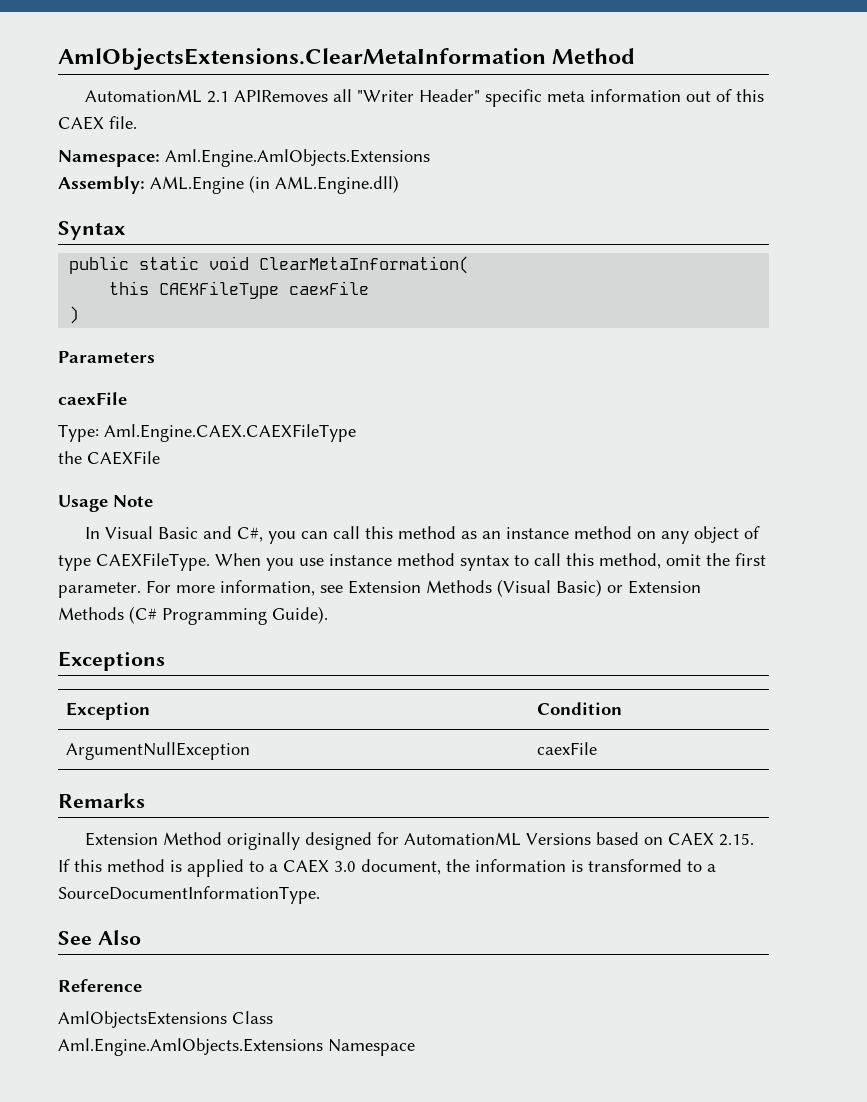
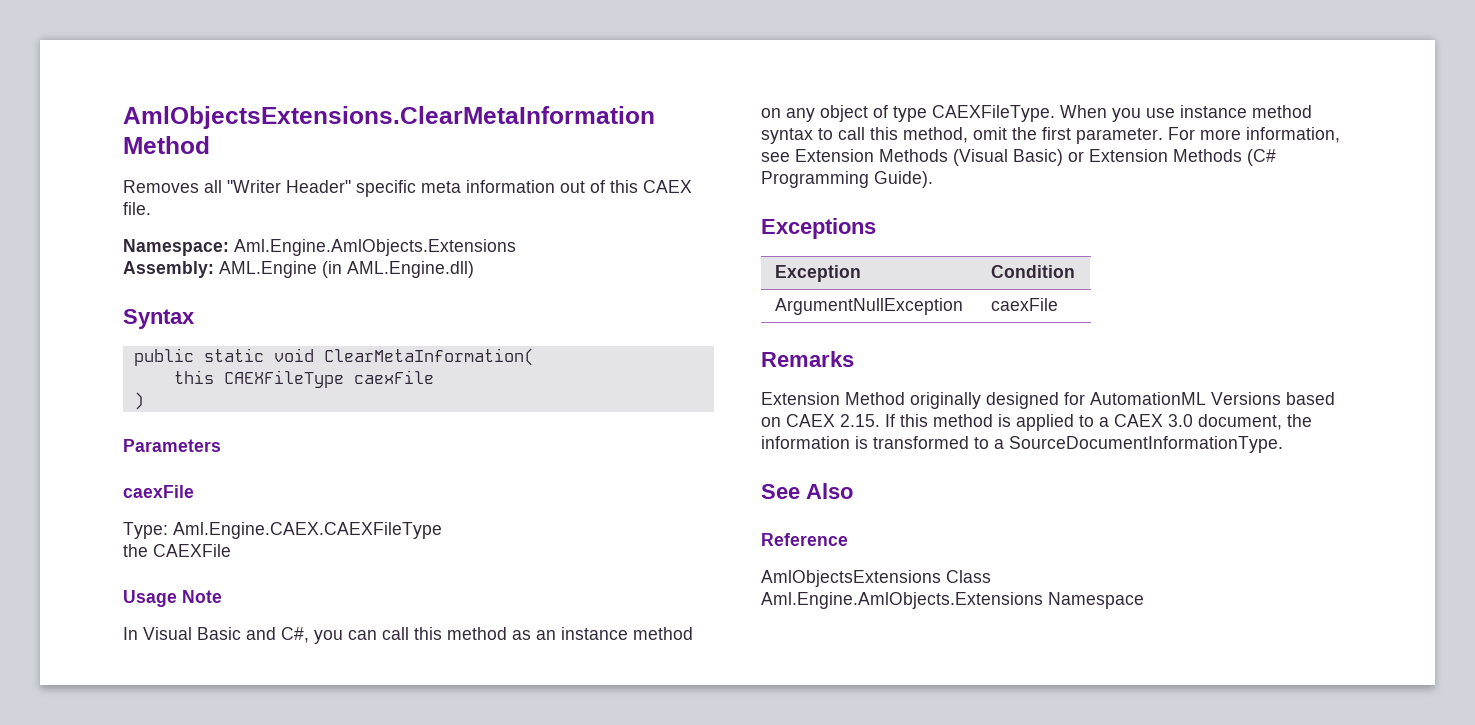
[84,89,328,103] AutomationML 2.1 APIRemoves -> [123,180,199,193] Removes

